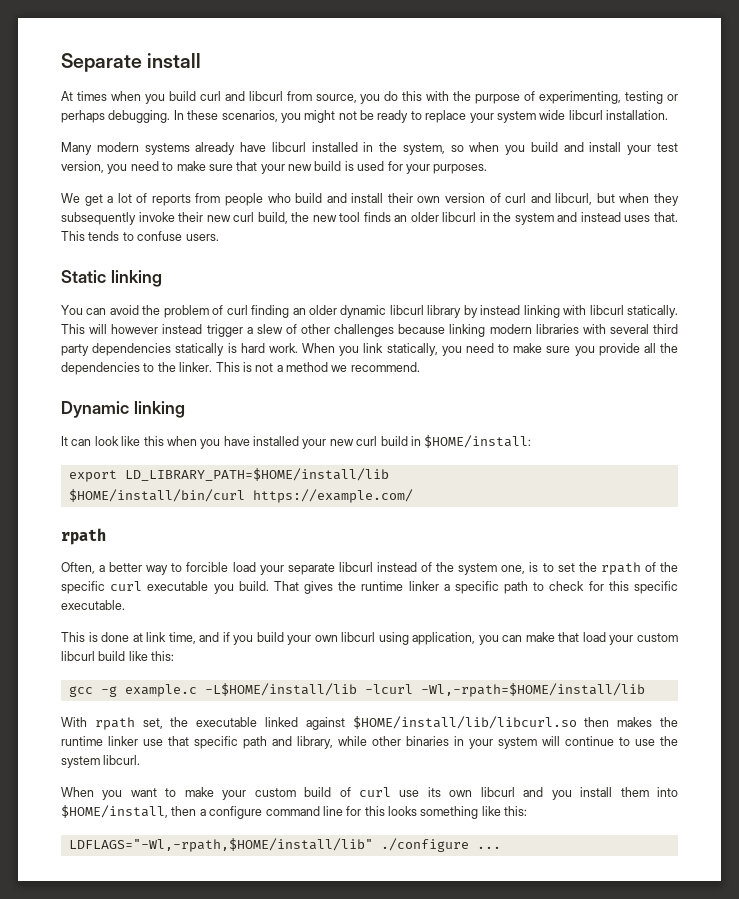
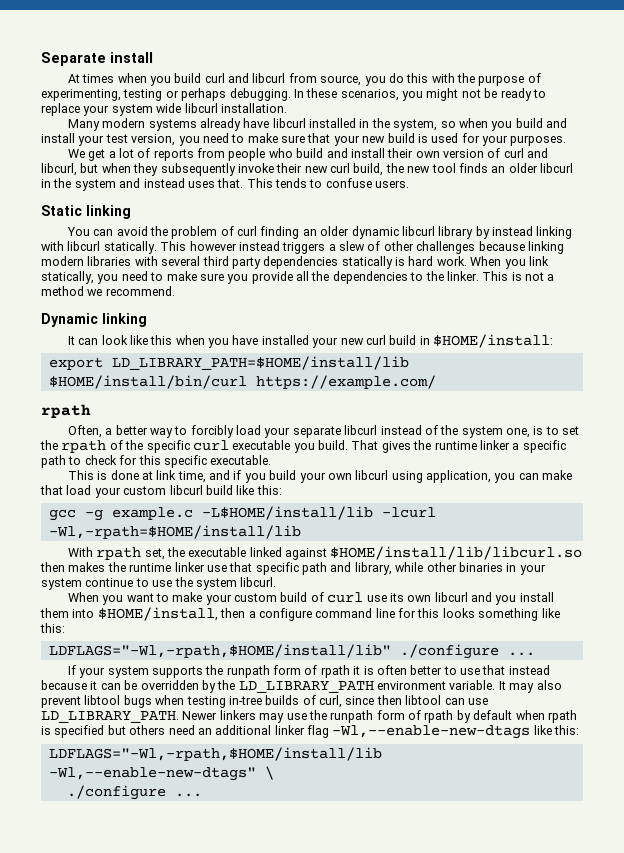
[89,324,108,334] will -> (187, 246) none
[206,324,243,337] trigger -> [282,242,326,254] triggers
[186,562,229,572] forcible -> [190,425,234,438] forcibly
[542,736,560,746] will -> (82, 584) none
(501, 847) none -> [67,665,550,678] [41,680,562,693] [41,695,488,708] [41,710,577,723] [41,725,580,739] [48,747,382,761] [48,766,274,781] [66,785,202,800] // If your system supports the runpath form of rpath it is often better to use that instead because it can be overridden by the LD_LIBRARY_PATH environment variable. It may also prevent libtool bugs when testing in-tree builds of curl, since then libtool can use LD_LIBRARY_PATH. Newer linkers may use the runpath form of rpath by default when rpath is specified but others need an additional linker flag -Wl,--enable-new-dtags like this: // LDFLAGS="-Wl,-rpath,$HOME/install/lib -Wl,--enable-new-dtags" \ // ./configure ...

